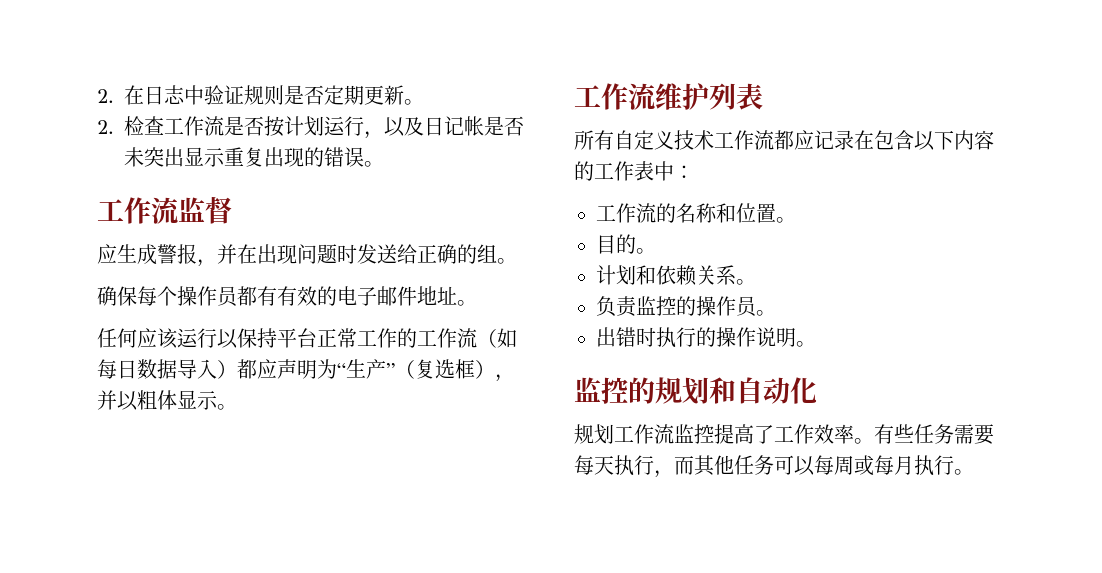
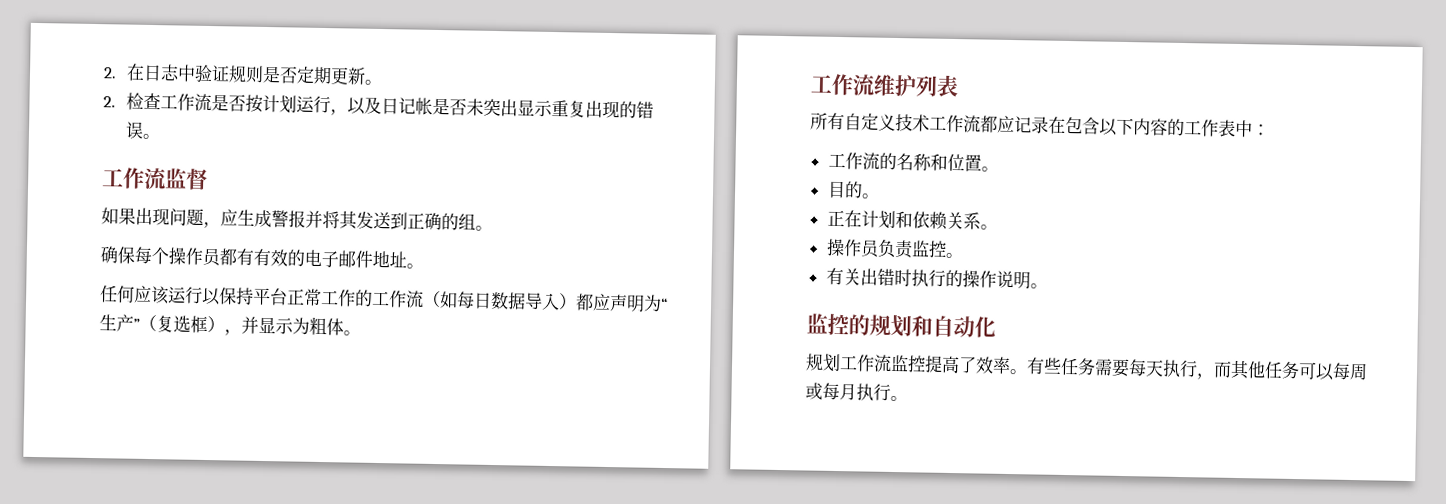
[97,244,417,267] 应生成警报，并在出现问题时发送给 -> [101,207,408,230] 如果出现问题，应生成警报并将其发送到
[117,390,218,411] 以粗体显示 -> [258,316,344,336] 显示为粗体
(656, 251) none -> [826,209,862,228] 正在
(756, 282) none -> [825,238,881,258] 操作员
[676,296,776,317] 的操作员。 // -> [944,252,964,259] [825,267,861,286] 。 // 有关
[774,424,814,444] 工作 -> (977, 365) none

